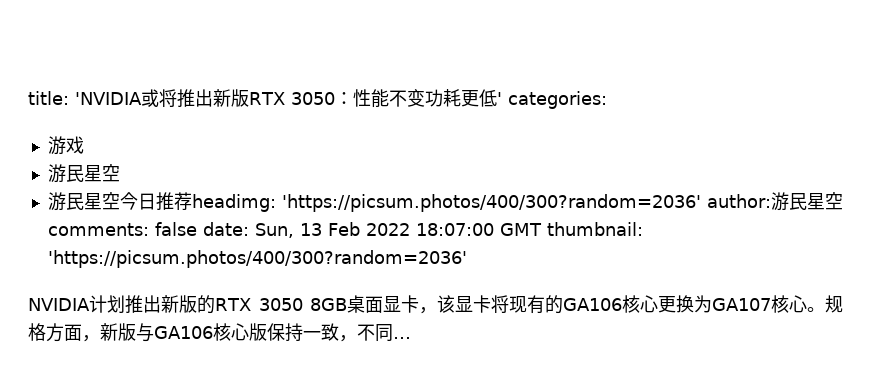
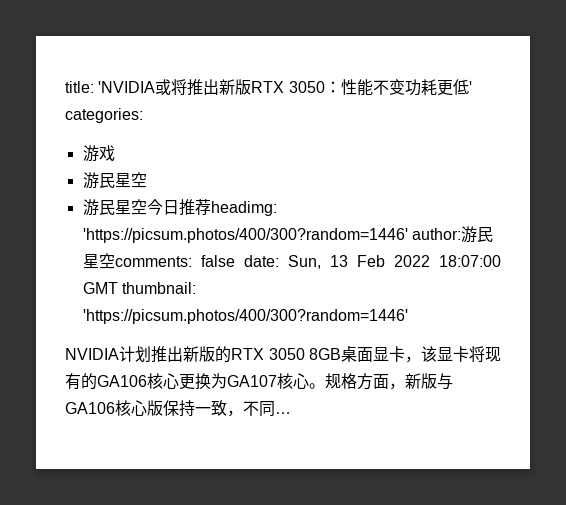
[281,194,701,212] 'https://picsum.photos/400/300?random=2036' -> [82,228,408,243] 'https://picsum.photos/400/300?random=1446'
[47,250,467,268] 'https://picsum.photos/400/300?random=2036' -> [82,309,408,324] 'https://picsum.photos/400/300?random=1446'

